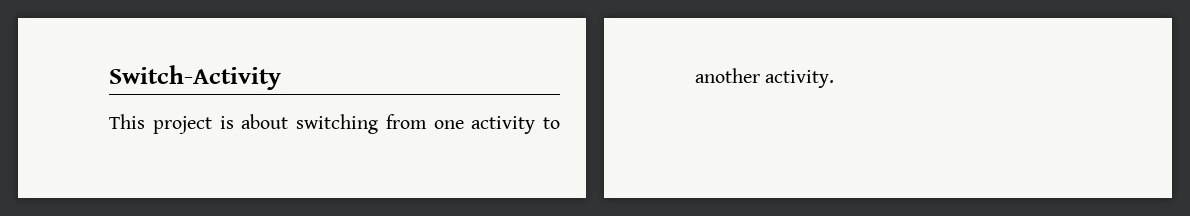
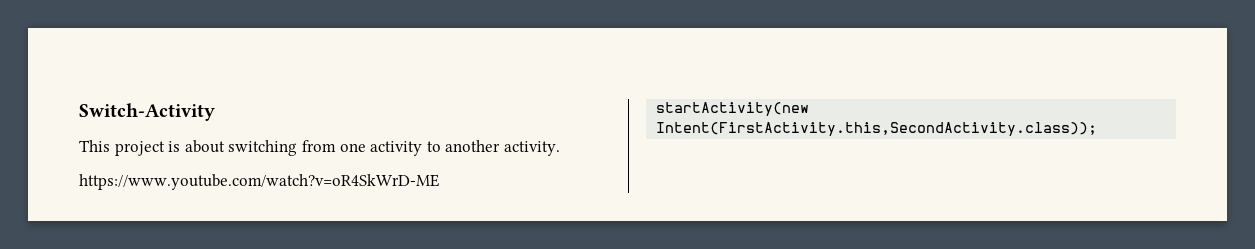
(835, 79) none -> [79,174,439,190] [656,102,810,116] [656,122,1098,136] // https://www.youtube.com/watch?v=oR4SkWrD-ME // startActivity(new Intent(FirstActivity.this,SecondActivity.class));

